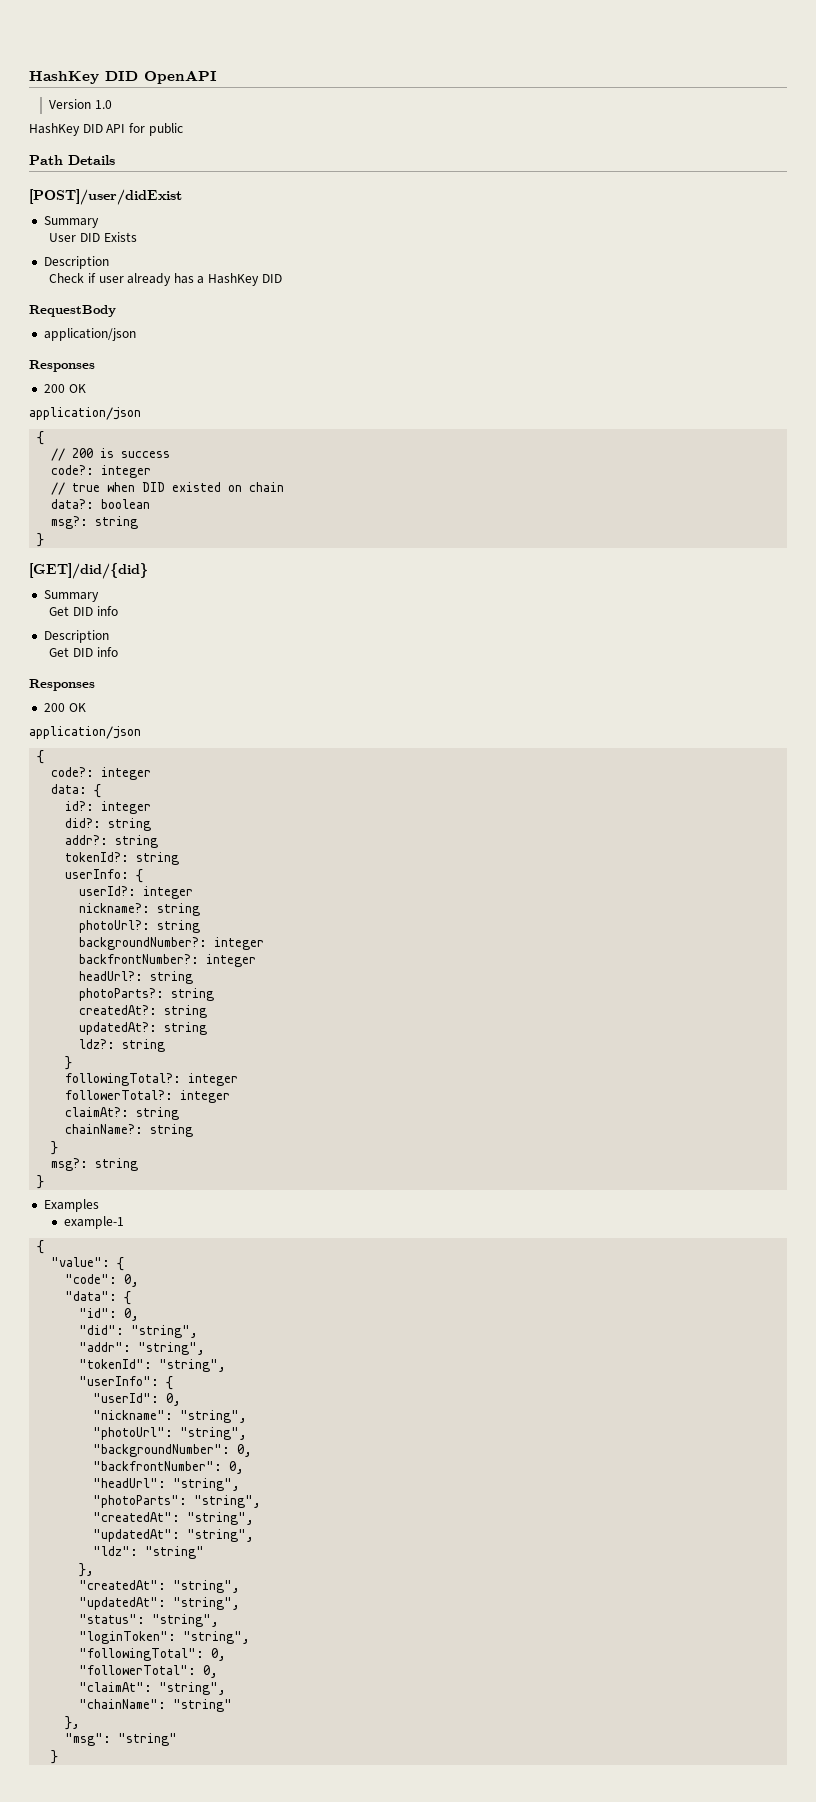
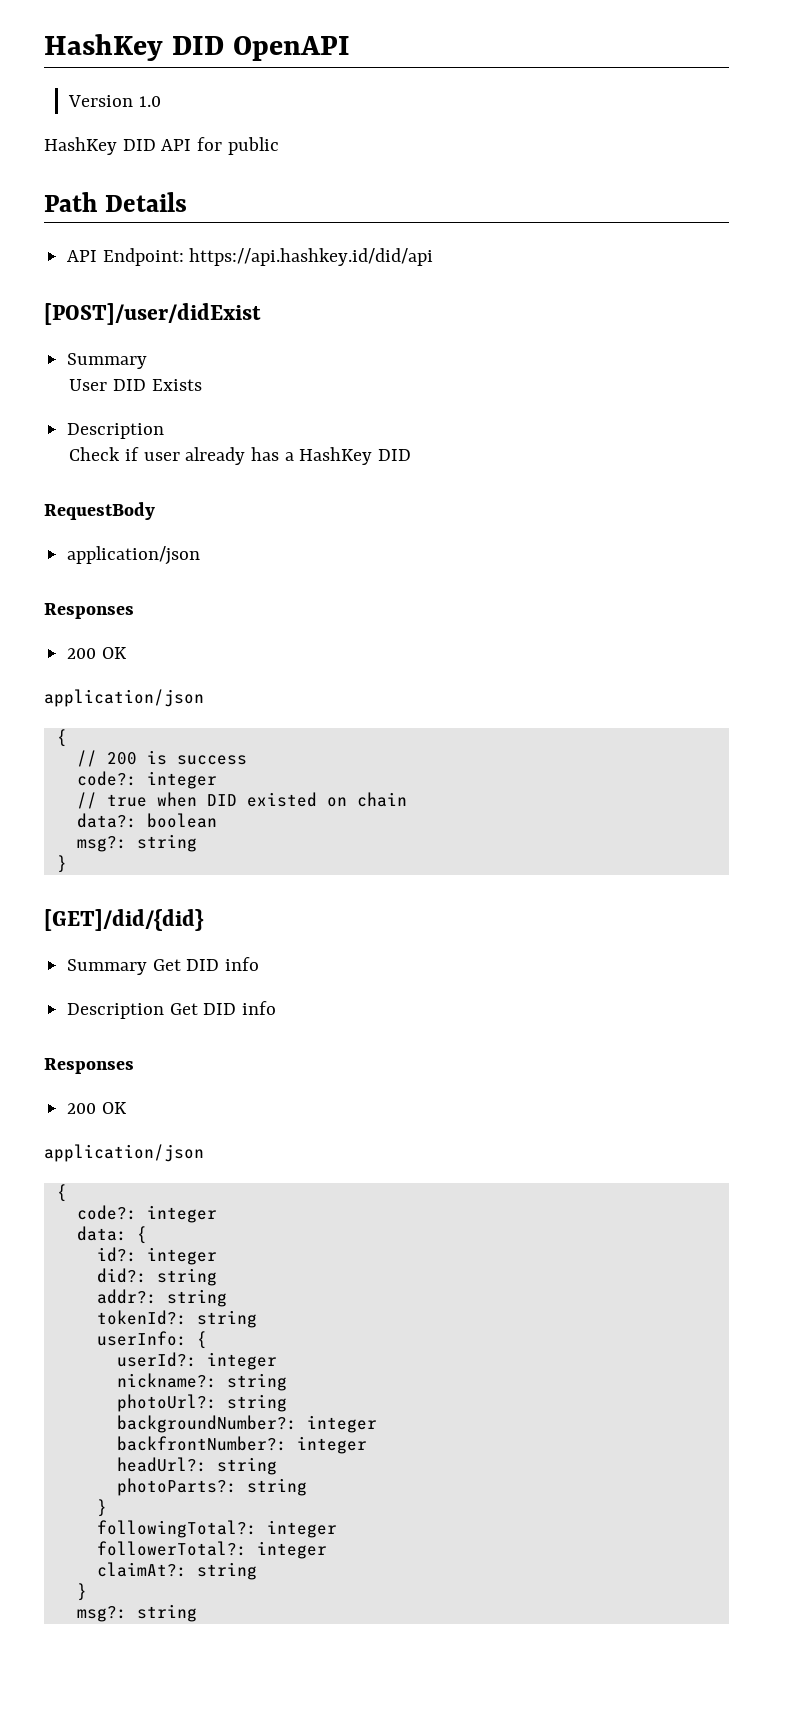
(115, 160) none -> [67,248,434,266] // API Endpoint: https://api.hashkey.id/did/api
(99, 596) // -> (148, 967) none
(109, 636) // -> (165, 1011) none
[79,1005,208,1018] [79,1022,208,1035] [79,1039,166,1052] // createdAt?: string // updatedAt?: string // ldz?: string -> (307, 1487) none
[65,1124,194,1137] // chainName?: string -> (257, 1571) none
[37,1175,45,1189] [43,1199,99,1212] [64,1216,125,1229] [37,1240,45,1254] [51,1257,125,1271] [65,1274,140,1287] [65,1291,132,1305] [79,1308,140,1321] [79,1325,199,1338] [79,1342,206,1355] [79,1359,227,1372] [79,1376,174,1390] [93,1393,182,1406] [93,1410,248,1423] [93,1427,248,1440] [93,1444,253,1457] [93,1461,245,1474] [93,1478,241,1491] [93,1495,262,1508] [93,1512,255,1525] [93,1529,255,1542] [93,1546,205,1559] [79,1563,95,1577] [79,1580,241,1593] [79,1597,241,1610] [79,1614,220,1627] [79,1631,251,1644] [79,1648,227,1661] [79,1665,219,1678] [79,1682,227,1695] [79,1699,233,1712] [65,1716,81,1730] [65,1733,178,1746] [51,1750,59,1764] // } // Examples // example-1 // { // "value": { // "code": 0, // "data": { // "id": 0, // "did": "string", // "addr": "string", // "tokenId": "string", // "userInfo": { // "userId": 0, // "nickname": "string", // "photoUrl": "string", // "backgroundNumber": 0, // "backfrontNumber": 0, // "headUrl": "string", // "photoParts": "string", // "createdAt": "string", // "updatedAt": "string", // "ldz": "string" // }, // "createdAt": "string", // "updatedAt": "string", // "status": "string", // "loginToken": "string", // "followingTotal": 0, // "followerTotal": 0, // "claimAt": "string", // "chainName": "string" // }, // "msg": "string" // } -> (197, 1613) none

